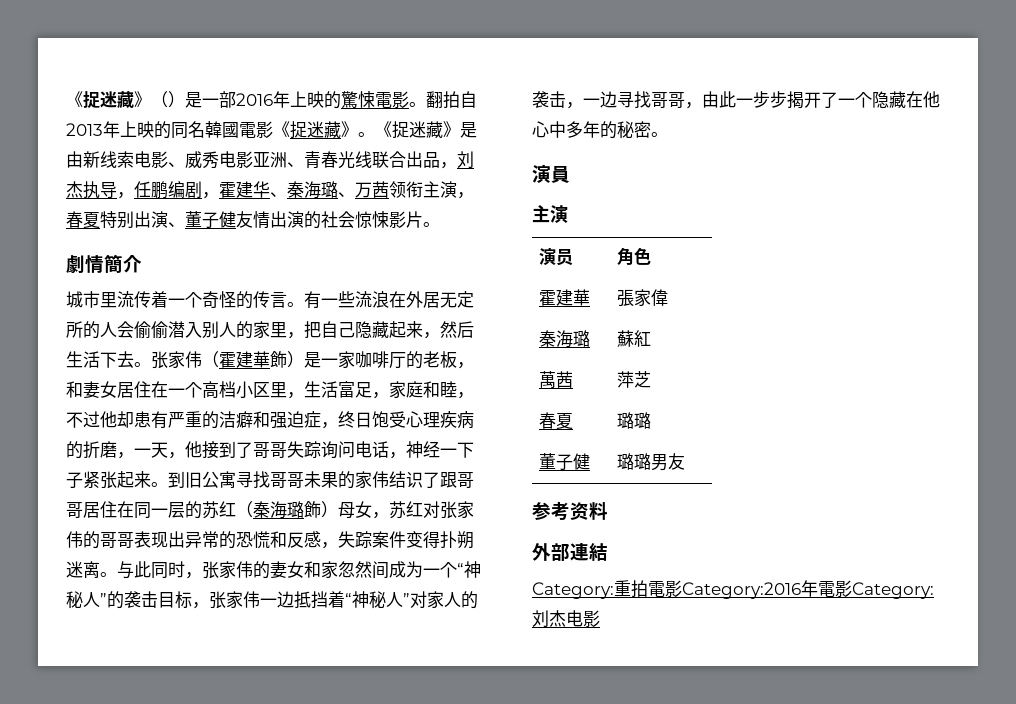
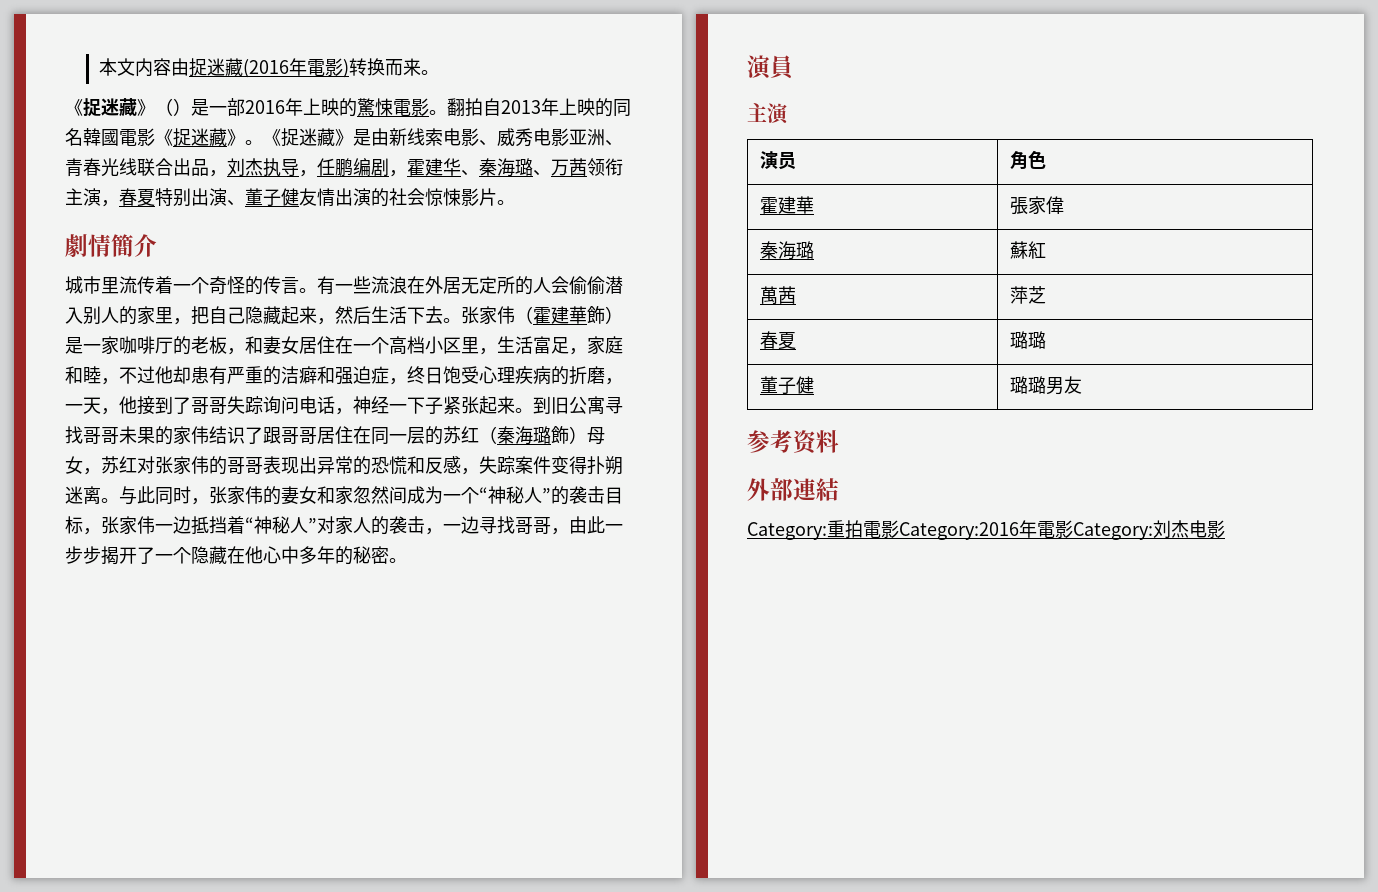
(66, 99) none -> [98,58,439,78] 本文内容由捉迷藏(2016年電影)转换而来。 //

